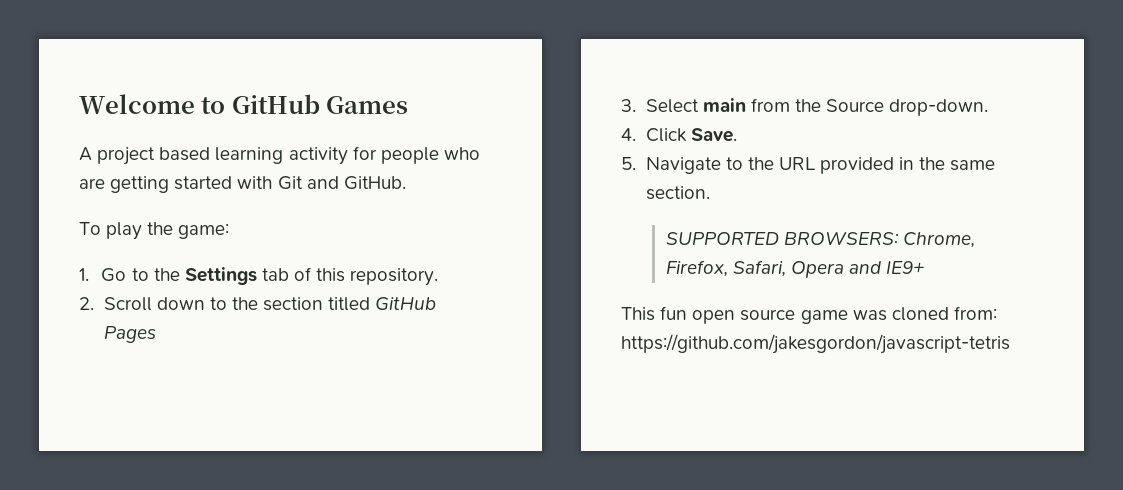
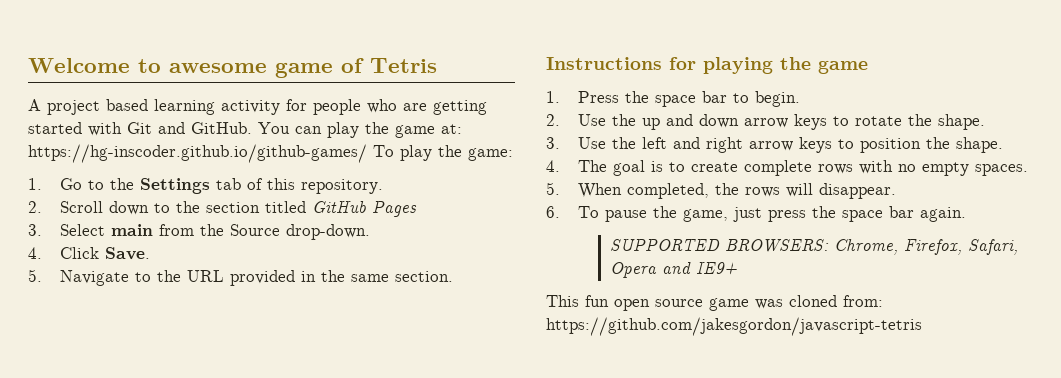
[231,94,409,114] GitHub Games -> [169,58,437,78] awesome game of Tetris
(406, 183) // -> [258,122,462,138] [28,144,367,163] You can play the game at: https://hg-inscoder.github.io/github-games/
(710, 193) none -> [546,57,868,74] [546,91,800,107] [546,114,985,130] [546,137,1003,153] [546,160,1028,176] [546,182,896,199] [546,206,966,222] // Instructions for playing the game // 1. Press the space bar to begin. // 2. Use the up and down arrow keys to rotate the shape. // 3. Use the left and right arrow keys to position the shape. // 4. The goal is to create complete rows with no empty spaces. // 5. When completed, the rows will disappear. // 6. To pause the game, just press the space bar again.

